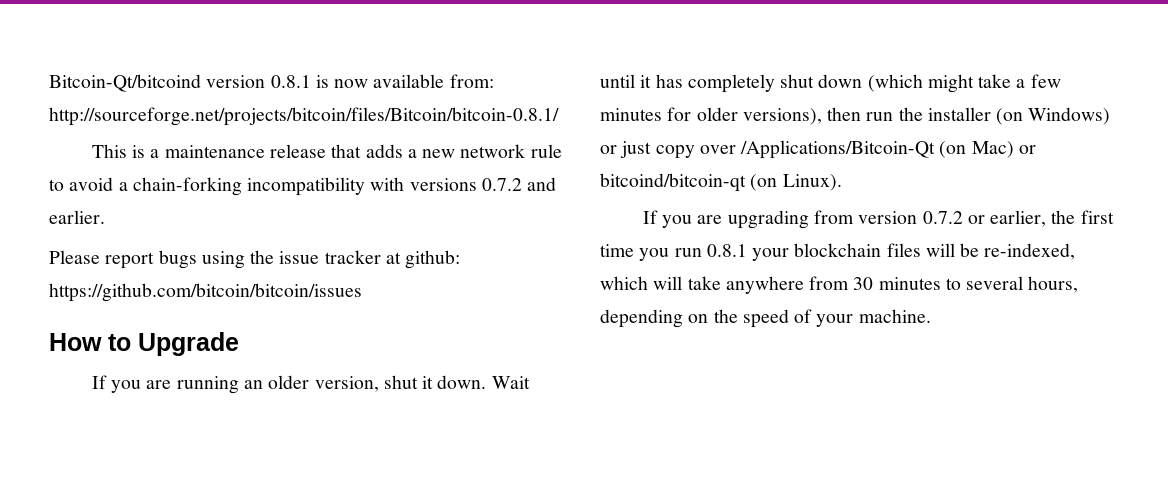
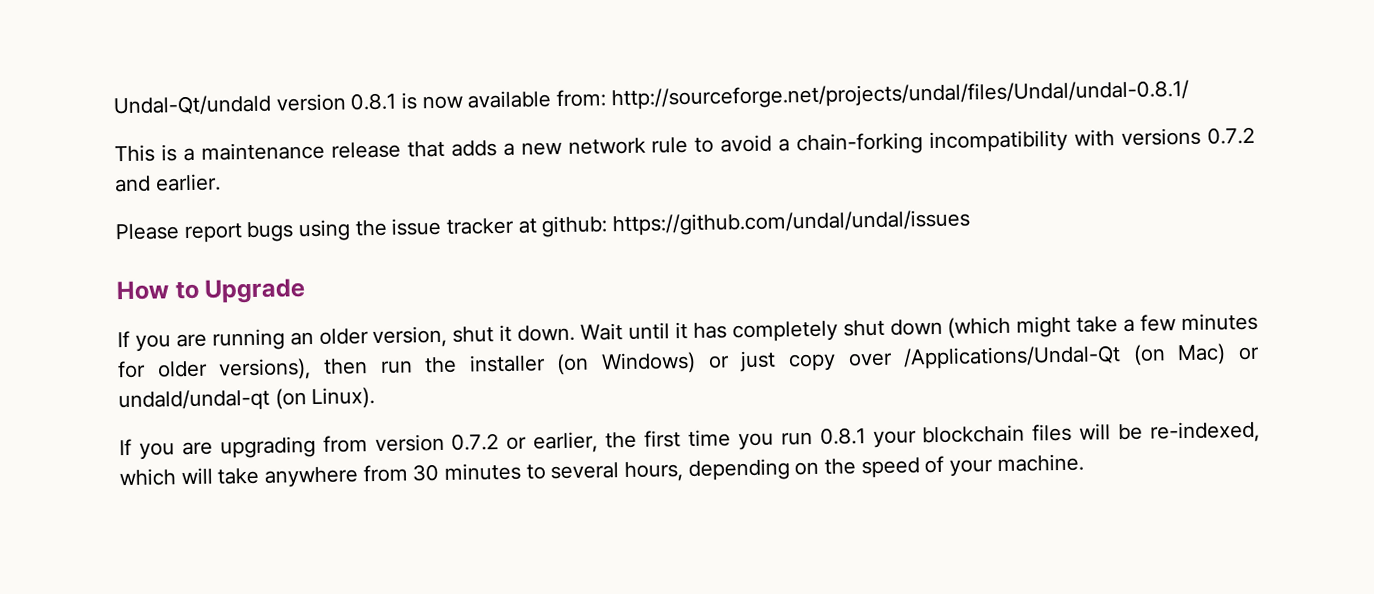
[49,74,201,92] Bitcoin-Qt/bitcoind -> [113,94,272,117] Undal-Qt/undald
[49,107,559,126] http://sourceforge.net/projects/bitcoin/files/Bitcoin/bitcoin-0.8.1/ -> [610,79,1189,111] http://sourceforge.net/projects/undal/files/Undal/undal-0.8.1/
[49,283,362,302] https://github.com/bitcoin/bitcoin/issues -> [612,209,971,237] https://github.com/undal/undal/issues
[740,140,936,159] /Applications/Bitcoin-Qt -> [903,345,1122,370] /Applications/Undal-Qt
[600,173,746,192] bitcoind/bitcoin-qt -> [118,388,270,413] undald/undal-qt

